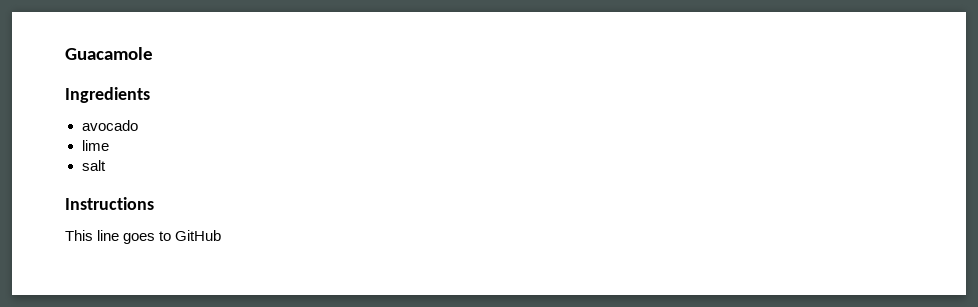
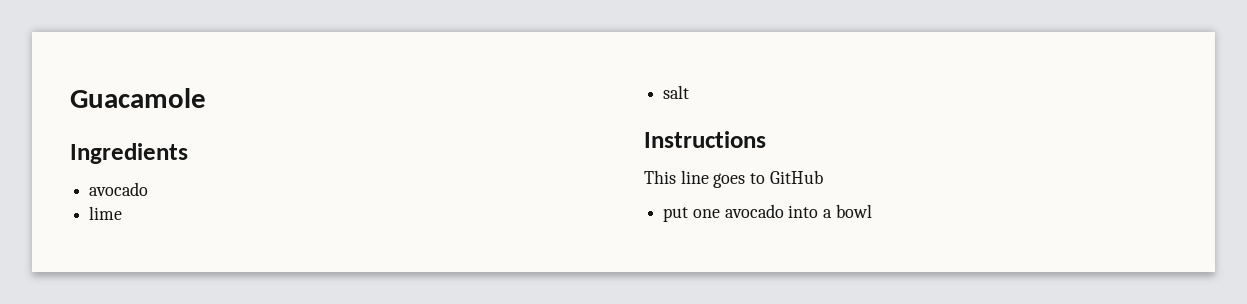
(222, 235) none -> [663,204,872,222] // put one avocado into a bowl

